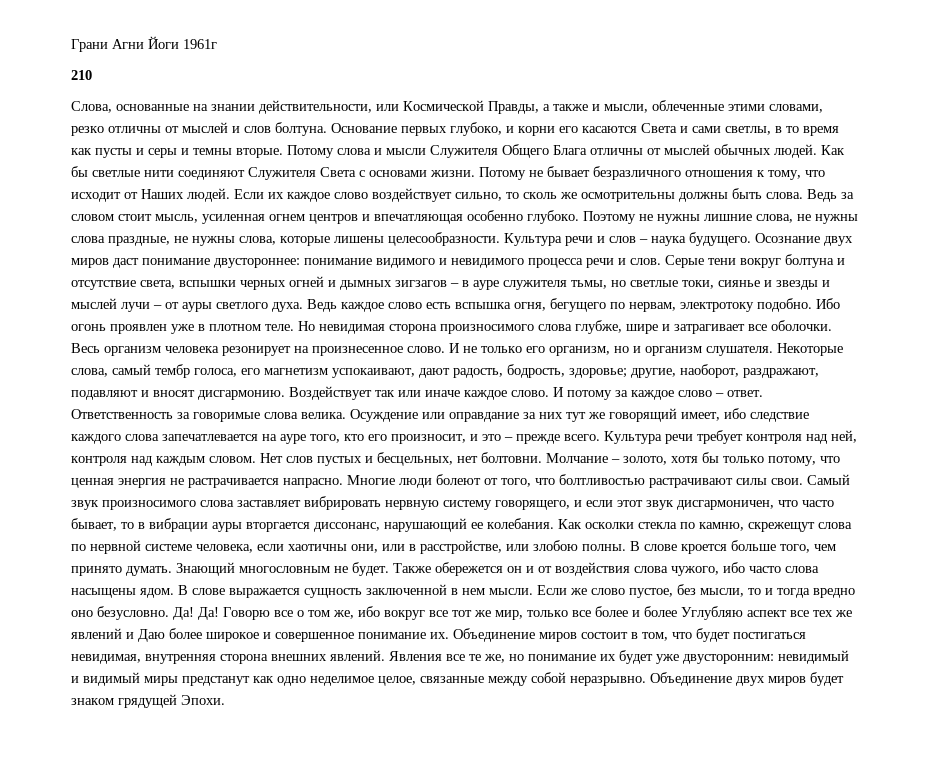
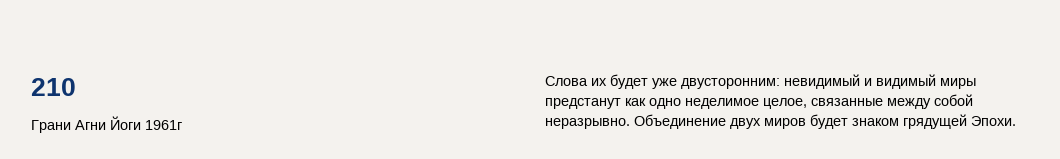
(71, 45) none -> [31,78,76,96] 210 //
[71,70,92,80] [71,100,823,114] [71,122,839,136] [71,144,845,158] [71,166,825,180] [71,188,854,202] [71,210,858,224] [71,232,853,246] [71,254,845,268] [71,276,830,290] [71,298,840,312] [71,320,832,334] [71,343,843,356] [71,364,819,378] [71,386,763,400] [71,408,809,422] [71,430,857,444] [71,452,840,466] [71,474,850,488] [71,496,834,510] [71,518,852,532] [71,540,836,554] [71,562,819,576] [71,584,855,598] [71,606,852,620] [71,628,806,642] [71,650,596,664] 210 // Слова, основанные на знании действительности, или Космической Правды, а также и мысли, облеченные этими словами, резко отличны от мыслей и слов болтуна. Основание первых глубоко, и корни его касаются Света и сами светлы, в то время как пусты и серы и темны вторые. Потому слова и мысли Служителя Общего Блага отличны от мыслей обычных людей. Как бы светлые нити соединяют Служителя Света с основами жизни. Потому не бывает безразличного отношения к тому, что исходит от Наших людей. Если их каждое слово воздействует сильно, то сколь же осмотрительны должны быть слова. Ведь за словом стоит мысль, усиленная огнем центров и впечатляющая особенно глубоко. Поэтому не нужны лишние слова, не нужны слова праздные, не нужны слова, которые лишены целесообразности. Культура речи и слов – наука будущего. Осознание двух миров даст понимание двустороннее: понимание видимого и невидимого процесса речи и слов. Серые тени вокруг болтуна и отсутствие света, вспышки черных огней и дымных зигзагов – в ауре служителя тьмы, но светлые токи, сиянье и звезды и мыслей лучи – от ауры светлого духа. Ведь каждое слово есть вспышка огня, бегущего по нервам, электротоку подобно. Ибо огонь проявлен уже в плотном теле. Но невидимая сторона произносимого слова глубже, шире и затрагивает все оболочки. Весь организм человека резонирует на произнесенное слово. И не только его организм, но и организм слушателя. Некоторые слова, самый тембр голоса, его магнетизм успокаивают, дают радость, бодрость, здоровье; другие, наоборот, раздражают, подавляют и вносят дисгармонию. Воздействует так или иначе каждое слово. И потому за каждое слово – ответ. Ответственность за говоримые слова велика. Осуждение или оправдание за них тут же говорящий имеет, ибо следствие каждого слова запечатлевается на ауре того, кто его произносит, и это – прежде всего. Культура речи требует контроля над ней, контроля над каждым словом. Нет слов пустых и бесцельных, нет болтовни. Молчание – золото, хотя бы только потому, что ценная энергия не растрачивается напрасно. Многие люди болеют от того, что болтливостью растрачивают силы свои. Самый звук произносимого слова заставляет вибрировать нервную систему говорящего, и если этот звук дисгармоничен, что часто бывает, то в вибрации ауры вторгается диссонанс, нарушающий ее колебания. Как осколки стекла по камню, скрежещут слова по нервной системе человека, если хаотичны они, или в расстройстве, или злобою полны. В слове кроется больше того, чем принято думать. Знающий многословным не будет. Также обережется он и от воздействия слова чужого, ибо часто слова насыщены ядом. В слове выражается сущность заключенной в нем мысли. Если же слово пустое, без мысли, то и тогда вредно оно безусловно. Да! Да! Говорю все о том же, ибо вокруг все тот же мир, только все более и более Углубляю аспект все тех же явлений и Даю более широкое и совершенное понимание их. Объединение миров состоит в том, что будет постигаться невидимая, внутренняя сторона внешних явлений. Явления все те же, но понимание -> [545,76,588,86] Слова

